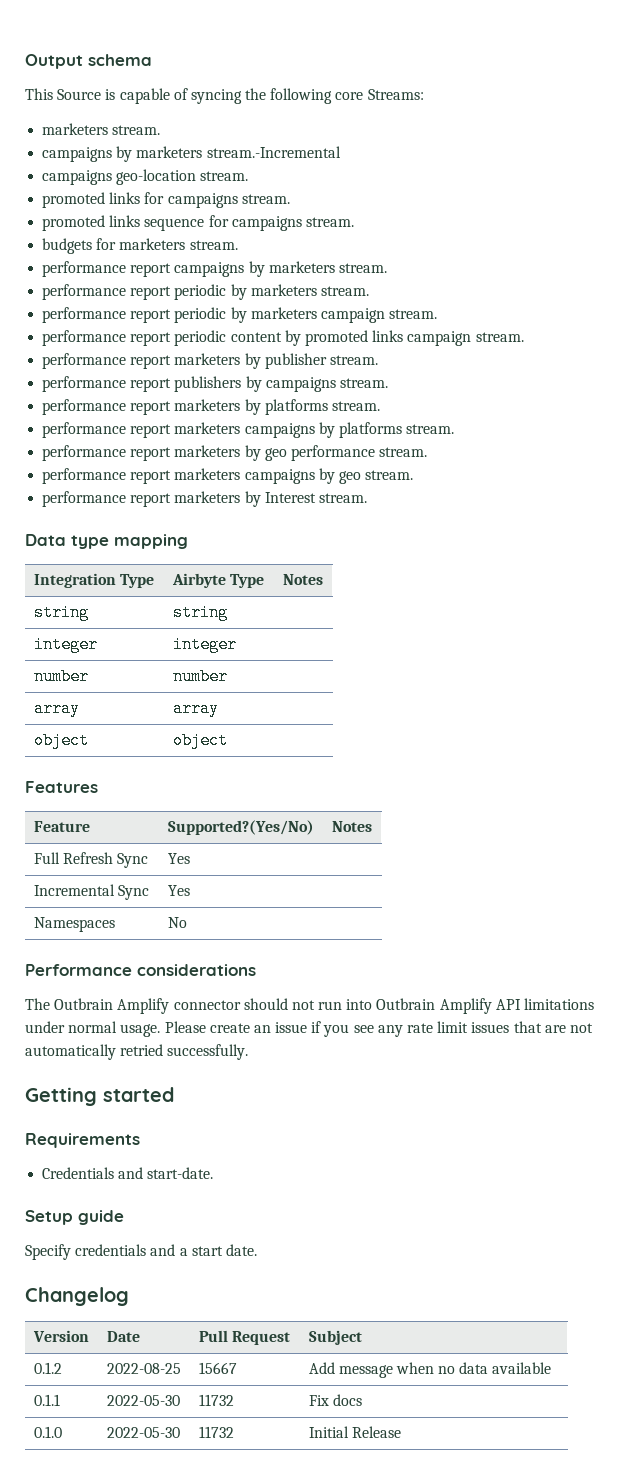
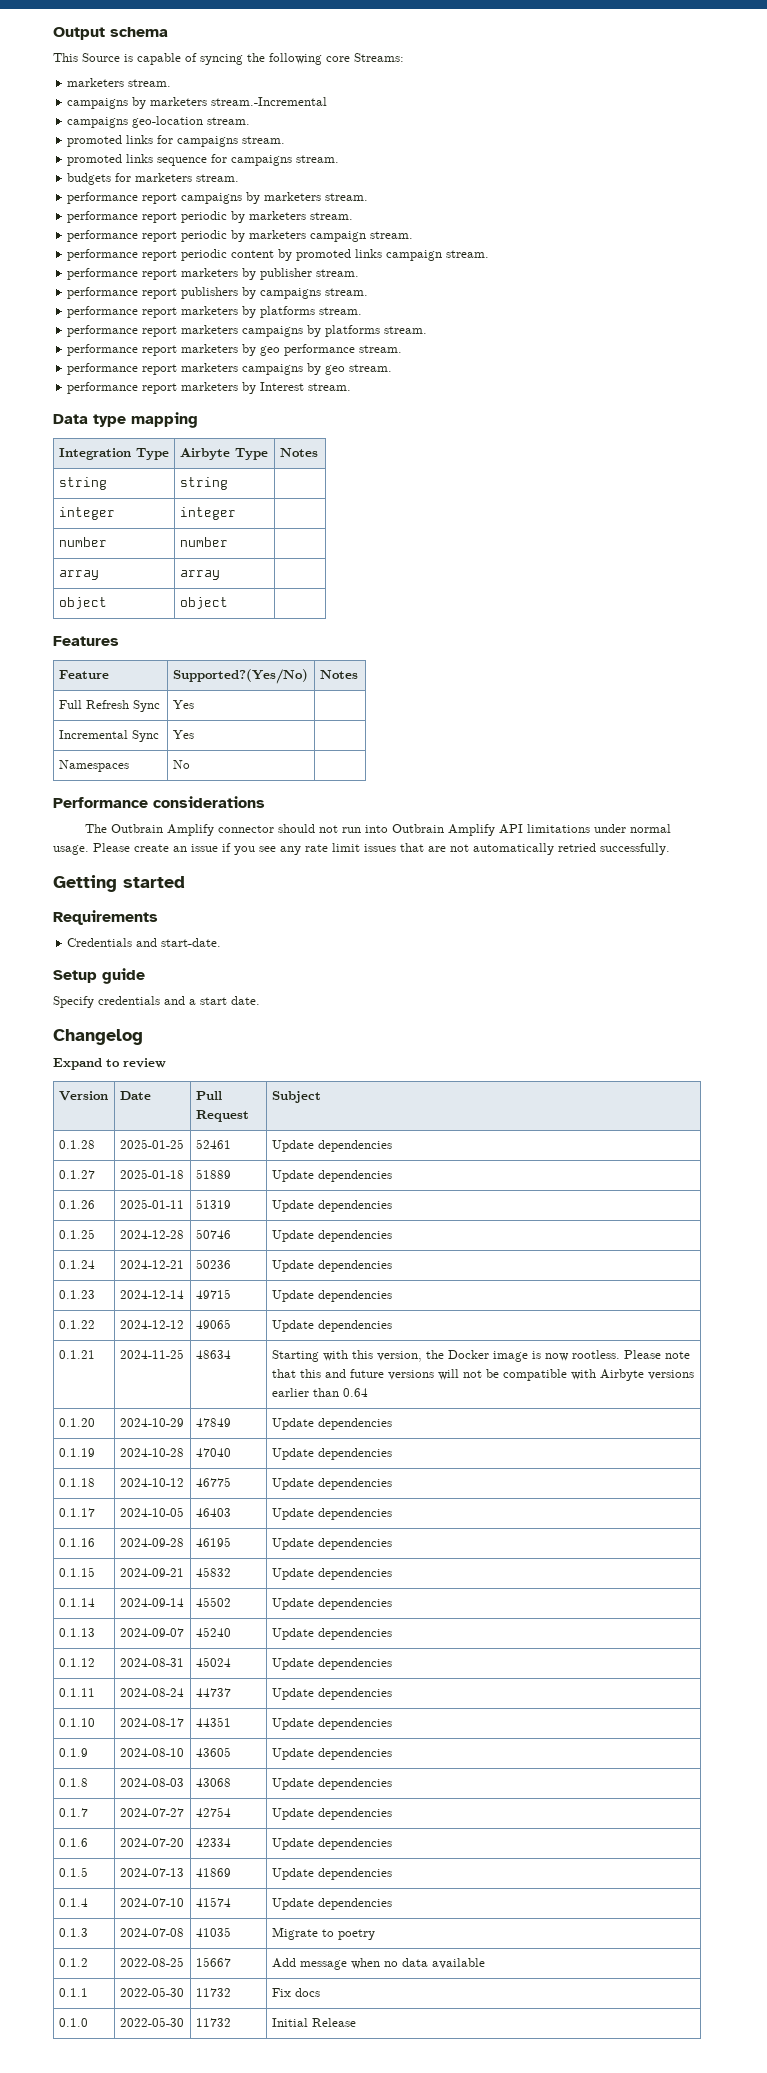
(129, 1296) none -> [53,1058,166,1070] // Expand to review
(362, 1337) none -> [58,1140,95,1149] [119,1139,184,1149] [195,1139,231,1149] [271,1140,392,1152] [58,1170,95,1179] [119,1169,184,1179] [195,1169,231,1179] [271,1170,392,1182] [58,1200,95,1209] [119,1199,184,1209] [195,1199,231,1209] [271,1200,392,1212] [58,1229,95,1239] [119,1230,184,1239] [195,1229,231,1239] [271,1230,392,1242] [58,1260,95,1269] [119,1260,184,1269] [195,1259,231,1269] [271,1260,392,1272] [58,1290,95,1299] [119,1290,184,1299] [195,1289,231,1299] [271,1290,392,1302] [58,1320,95,1329] [119,1320,184,1329] [195,1319,231,1329] [271,1320,392,1332] [58,1350,95,1359] [119,1349,184,1359] [195,1350,231,1359] [271,1350,690,1362] [271,1369,694,1381] [271,1388,368,1397] [58,1418,95,1427] [119,1418,184,1427] [195,1418,231,1427] [271,1418,392,1430] [58,1448,95,1457] [119,1448,184,1457] [195,1448,231,1457] [271,1448,392,1460] [58,1478,95,1487] [119,1478,184,1487] [195,1477,231,1487] [271,1478,392,1490] [58,1508,95,1517] [119,1507,184,1517] [195,1508,231,1517] [271,1508,392,1520] [58,1538,95,1547] [119,1538,184,1547] [195,1537,231,1547] [271,1538,392,1550] [58,1567,95,1577] [119,1568,184,1577] [195,1567,231,1577] [271,1568,392,1580] [58,1598,95,1607] [119,1598,184,1607] [195,1597,231,1607] [271,1598,392,1610] [58,1628,95,1637] [119,1628,184,1637] [195,1627,231,1637] [271,1628,392,1640] [58,1658,95,1667] [119,1658,184,1667] [195,1657,231,1667] [271,1658,392,1670] [58,1688,95,1697] [119,1688,184,1697] [195,1688,231,1697] [271,1688,392,1700] [58,1718,95,1727] [119,1718,184,1727] [195,1717,231,1727] [271,1718,392,1730] [58,1748,88,1757] [119,1748,184,1757] [195,1747,231,1757] [271,1748,392,1760] [58,1778,88,1787] [119,1778,184,1787] [195,1778,231,1787] [271,1778,392,1790] [58,1808,88,1817] [119,1808,184,1817] [195,1807,231,1817] [271,1808,392,1820] [58,1838,88,1847] [119,1838,184,1847] [195,1838,231,1847] [271,1838,392,1850] [58,1867,88,1877] [119,1868,184,1877] [195,1868,231,1877] [271,1868,392,1880] [58,1898,88,1907] [119,1898,184,1907] [195,1897,231,1907] [271,1898,392,1910] [58,1928,88,1937] [119,1928,184,1937] [195,1927,231,1937] [271,1927,375,1940] // 0.1.28 | 2025-01-25 | 52461 | Update dependencies // 0.1.27 | 2025-01-18 | 51889 | Update dependencies // 0.1.26 | 2025-01-11 | 51319 | Update dependencies // 0.1.25 | 2024-12-28 | 50746 | Update dependencies // 0.1.24 | 2024-12-21 | 50236 | Update dependencies // 0.1.23 | 2024-12-14 | 49715 | Update dependencies // 0.1.22 | 2024-12-12 | 49065 | Update dependencies // 0.1.21 | 2024-11-25 | 48634 | Starting with this version, the Docker image is now rootless. Please note that this and future versions will not be compatible with Airbyte versions earlier than 0.64 // 0.1.20 | 2024-10-29 | 47849 | Update dependencies // 0.1.19 | 2024-10-28 | 47040 | Update dependencies // 0.1.18 | 2024-10-12 | 46775 | Update dependencies // 0.1.17 | 2024-10-05 | 46403 | Update dependencies // 0.1.16 | 2024-09-28 | 46195 | Update dependencies // 0.1.15 | 2024-09-21 | 45832 | Update dependencies // 0.1.14 | 2024-09-14 | 45502 | Update dependencies // 0.1.13 | 2024-09-07 | 45240 | Update dependencies // 0.1.12 | 2024-08-31 | 45024 | Update dependencies // 0.1.11 | 2024-08-24 | 44737 | Update dependencies // 0.1.10 | 2024-08-17 | 44351 | Update dependencies // 0.1.9 | 2024-08-10 | 43605 | Update dependencies // 0.1.8 | 2024-08-03 | 43068 | Update dependencies // 0.1.7 | 2024-07-27 | 42754 | Update dependencies // 0.1.6 | 2024-07-20 | 42334 | Update dependencies // 0.1.5 | 2024-07-13 | 41869 | Update dependencies // 0.1.4 | 2024-07-10 | 41574 | Update dependencies // 0.1.3 | 2024-07-08 | 41035 | Migrate to poetry

